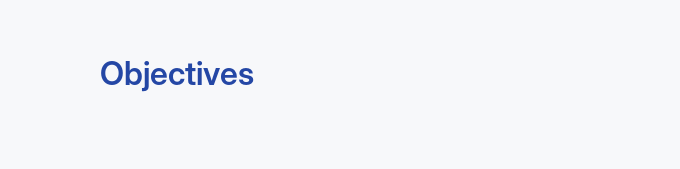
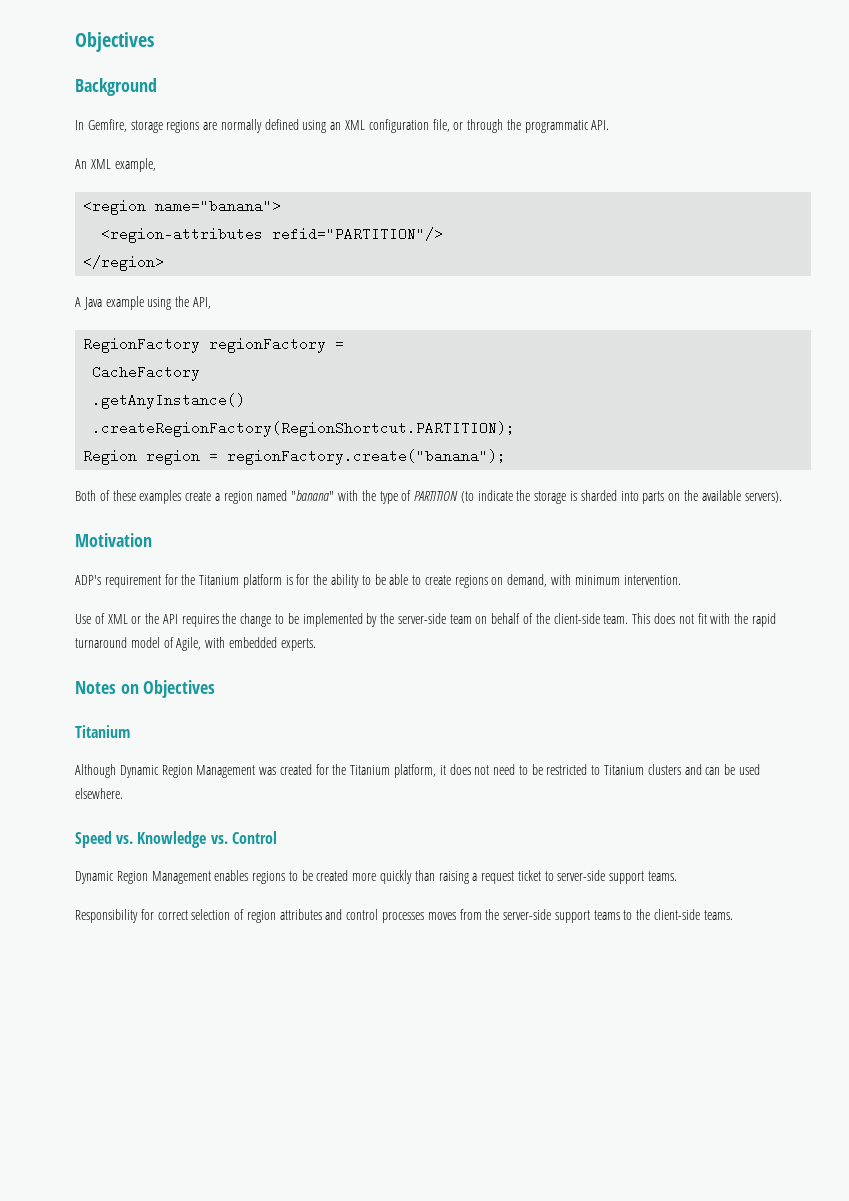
[100,61,254,92] Objectives -> [75,32,154,52] [75,78,157,96] [75,119,610,133] [75,158,156,172] [83,199,282,215] [101,227,444,243] [83,255,165,271] [75,296,211,310] [83,337,345,353] [92,365,201,381] [92,393,246,409] [92,421,516,437] [83,449,507,465] [75,490,782,504] [75,533,152,547] [75,574,681,588] [75,613,776,627] [75,637,316,651] [75,680,216,698] [75,725,130,738] [75,764,760,778] [75,788,123,799] [75,831,277,848] [75,870,678,884] [75,909,733,923] Objectives // Background // In Gemfire, storage regions are normally defined using an XML configuration file, or through the programmatic API. // An XML example, // <region name="banana"> // <region-attributes refid="PARTITION"/> // </region> // A Java example using the API, // RegionFactory regionFactory = // CacheFactory // .getAnyInstance() // .createRegionFactory(RegionShortcut.PARTITION); // Region region = regionFactory.create("banana"); // Both of these examples create a region named "banana" with the type of PARTITION (to indicate the storage is sharded into parts on the available servers). // Motivation // ADP's requirement for the Titanium platform is for the ability to be able to create regions on demand, with minimum intervention. // Use of XML or the API requires the change to be implemented by the server-side team on behalf of the client-side team. This does not fit with the rapid turnaround model of Agile, with embedded experts. // Notes on Objectives // Titanium // Although Dynamic Region Management was created for the Titanium platform, it does not need to be restricted to Titanium clusters and can be used elsewhere. // Speed vs. Knowledge vs. Control // Dynamic Region Management enables regions to be created more quickly than raising a request ticket to server-side support teams. // Responsibility for correct selection of region attributes and control processes moves from the server-side support teams to the client-side teams.

